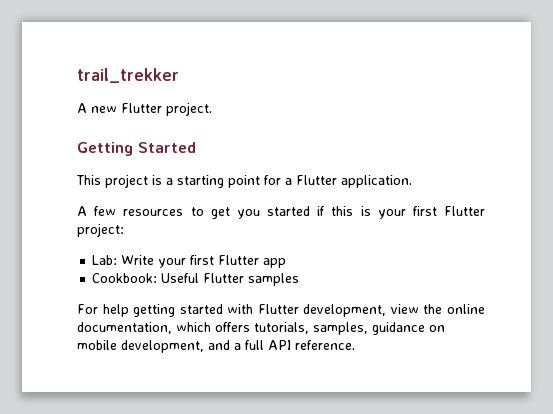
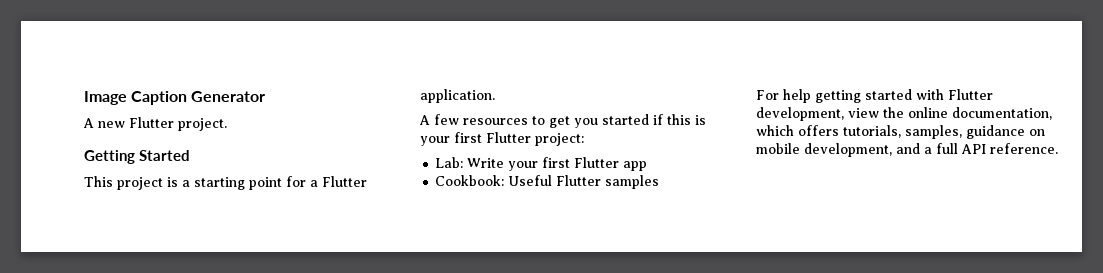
[77,68,179,83] trail_trekker -> [84,91,266,105] Image Caption Generator

